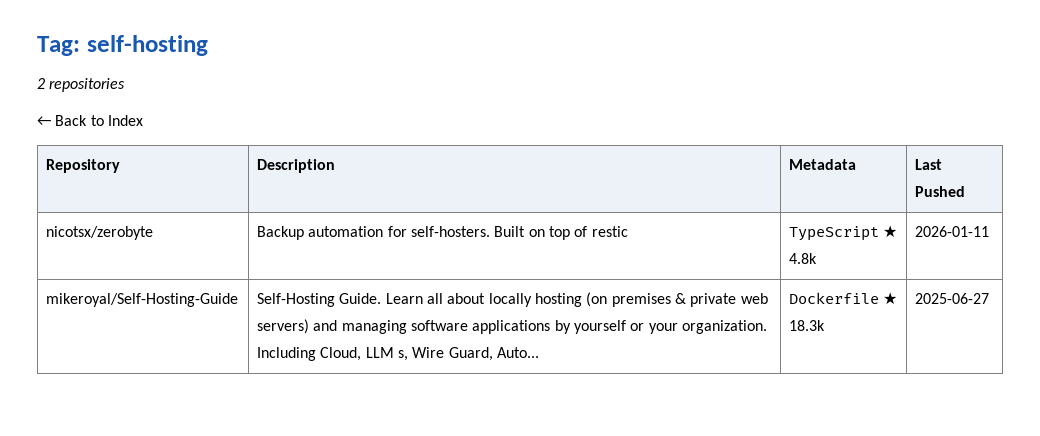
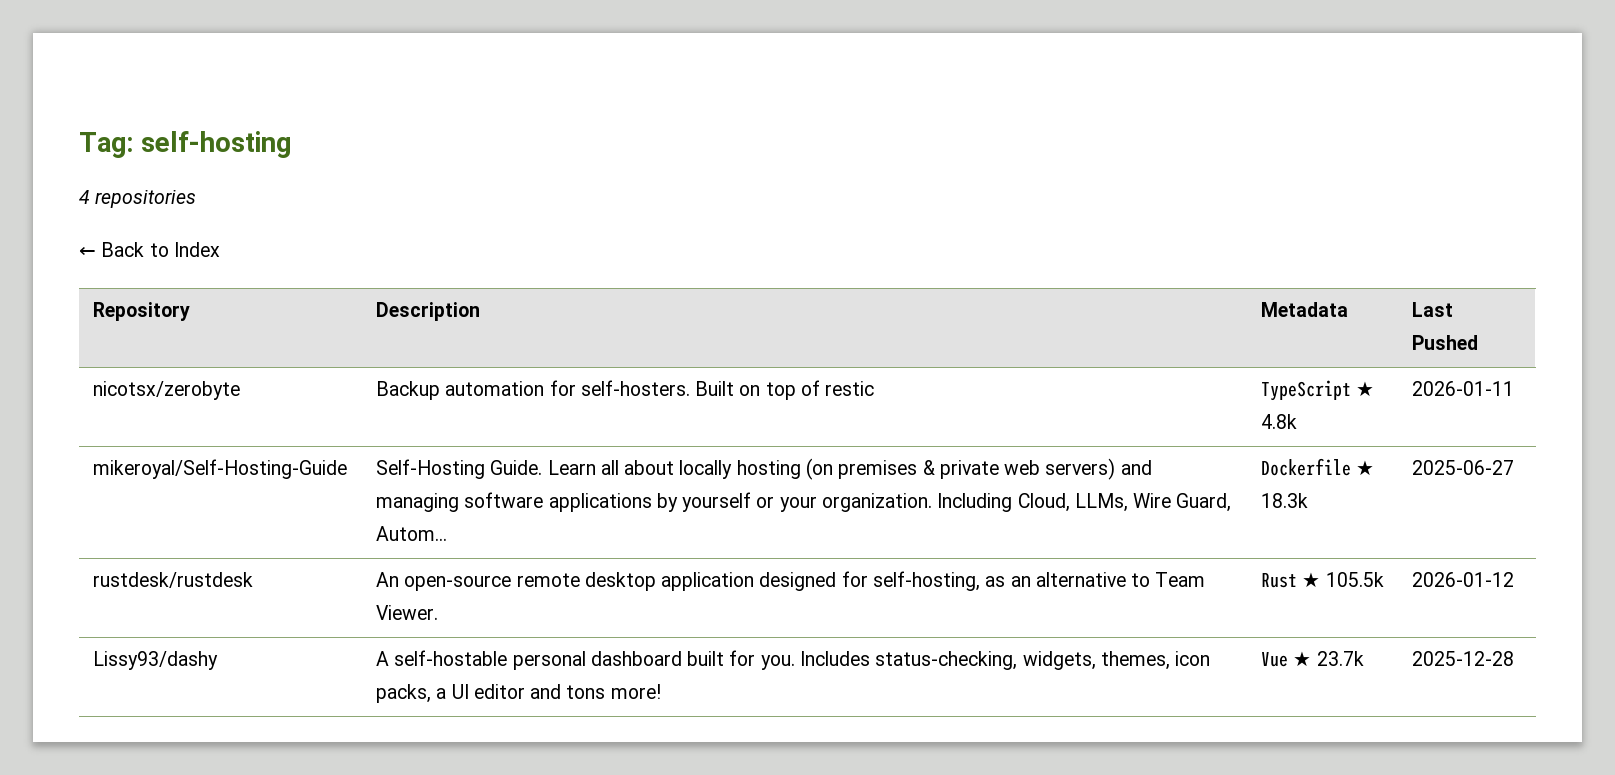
[37,78,45,89] 2 -> [79,190,90,204] 4
[365,347,409,361] LLM s, -> [1074,493,1128,512] LLMs,
[496,347,539,358] Auto... -> [376,526,448,541] Autom...
(990, 298) none -> [93,572,254,588] [376,571,1206,591] [376,605,439,620] [1261,572,1384,588] [1412,572,1515,587] [93,651,219,670] [376,650,1211,670] [376,684,661,703] [1261,651,1364,667] [1412,651,1515,666] // rustdesk/rustdesk | An open-source remote desktop application designed for self-hosting, as an alternative to Team Viewer. | Rust ★ 105.5k | 2026-01-12 // Lissy93/dashy | A self-hostable personal dashboard built for you. Includes status-checking, widgets, themes, icon packs, a UI editor and tons more! | Vue ★ 23.7k | 2025-12-28

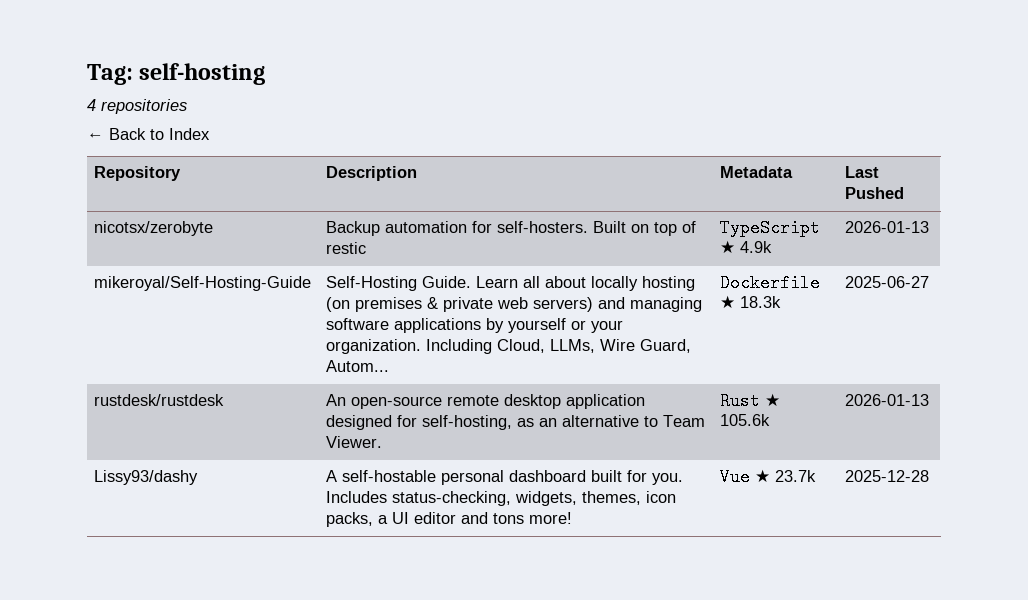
[1261,414,1298,429] [1412,381,1515,396] 4.8k | 2026-01-11 -> [740,241,773,253] [845,221,930,233] 4.9k | 2026-01-13
[1325,572,1384,587] [1412,572,1515,587] 105.5k | 2026-01-12 -> [720,414,771,426] [845,394,930,406] 105.6k | 2026-01-13

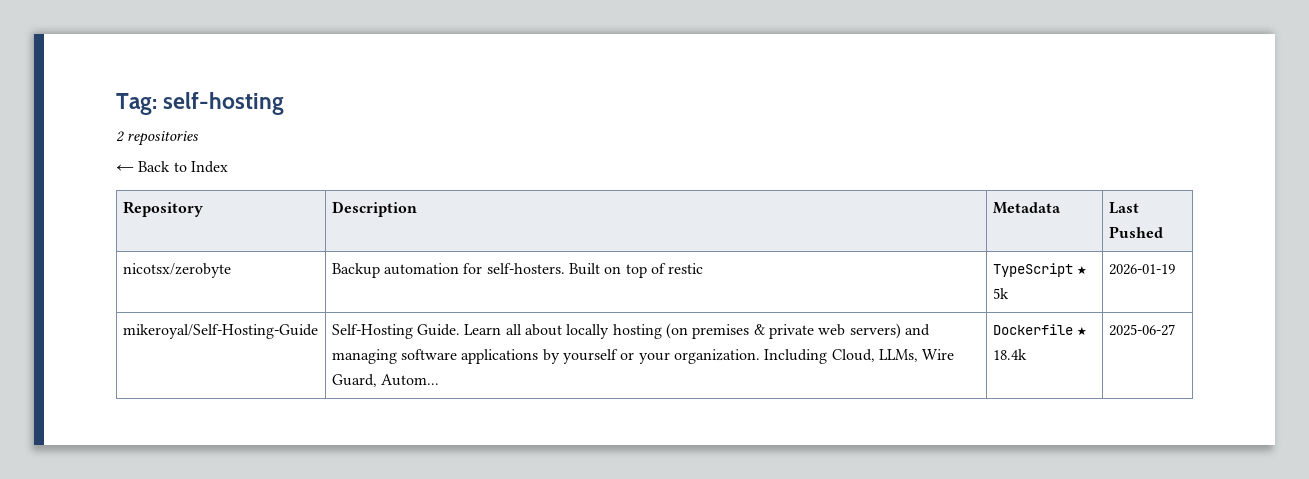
[87,99,96,111] 4 -> [116,131,125,142] 2
[740,241,773,253] [845,221,930,233] 4.9k | 2026-01-13 -> [992,288,1009,299] [1108,264,1175,275] 5k | 2026-01-19
[740,296,782,308] 18.3k -> [992,349,1027,360] 18.4k
[94,394,225,406] [326,394,646,409] [326,415,706,430] [326,436,383,448] [720,392,781,410] [720,414,771,426] [845,394,930,406] [94,470,199,485] [326,470,684,485] [326,491,677,506] [326,512,573,527] [720,468,817,486] [845,470,930,482] // rustdesk/rustdesk | An open-source remote desktop application designed for self-hosting, as an alternative to Team Viewer. | Rust ★ 105.6k | 2026-01-13 // Lissy93/dashy | A self-hostable personal dashboard built for you. Includes status-checking, widgets, themes, icon packs, a UI editor and tons more! | Vue ★ 23.7k | 2025-12-28 -> (1175, 330) none

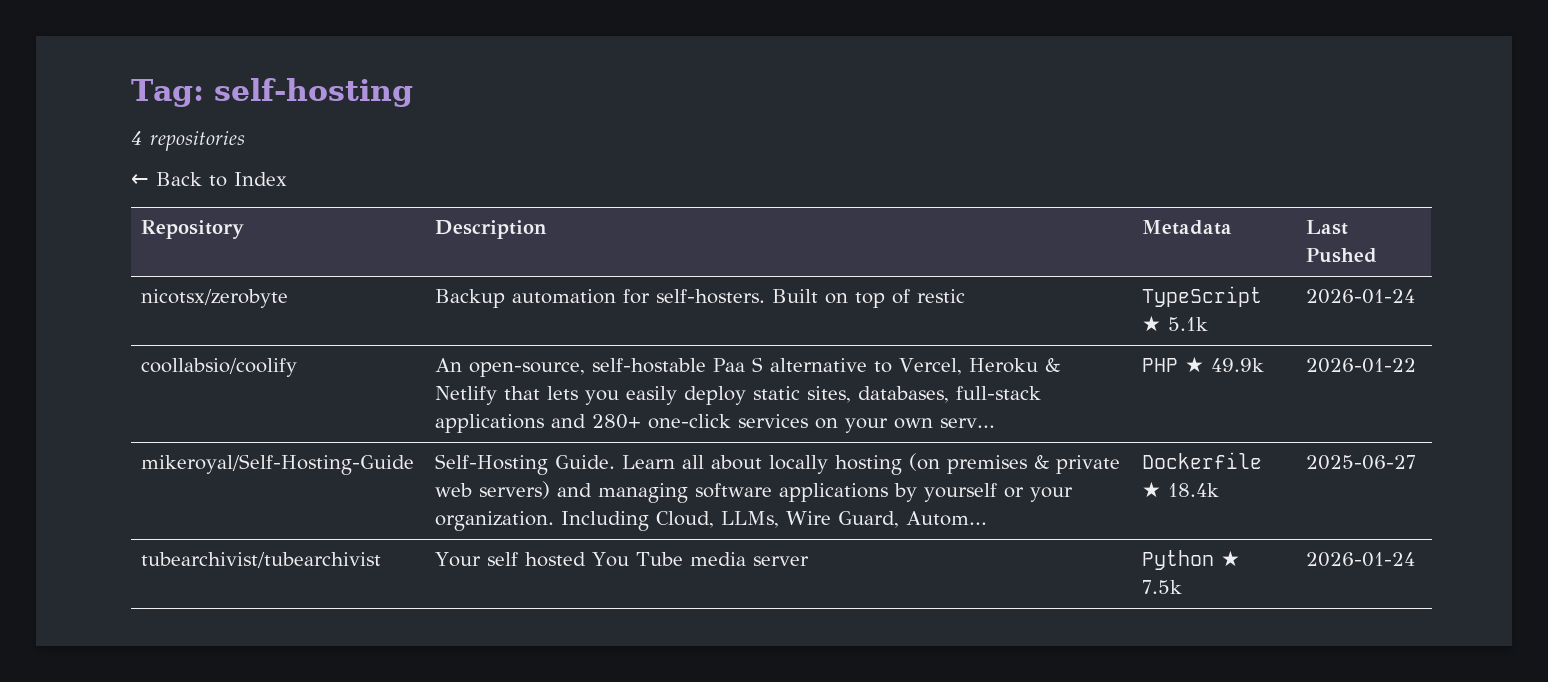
[116,131,125,142] 2 -> [131,131,143,145] 4
[992,288,1009,299] [1108,264,1175,275] 5k | 2026-01-19 -> [1168,317,1209,331] [1306,289,1416,304] [141,358,298,377] [435,357,1061,377] [435,386,1042,405] [435,414,996,433] [1142,356,1265,373] [1306,358,1417,373] 5.1k | 2026-01-24 // coollabsio/coolify | An open-source, self-hostable Paa S alternative to Vercel, Heroku & Netlify that lets you easily deploy static sites, databases, full-stack applications and 280+ one-click services on your own serv... | PHP ★ 49.9k | 2026-01-22
(1175, 330) none -> [141,552,382,568] [435,552,810,567] [1142,550,1241,570] [1142,580,1183,594] [1306,552,1416,567] // tubearchivist/tubearchivist | Your self hosted You Tube media server | Python ★ 7.5k | 2026-01-24

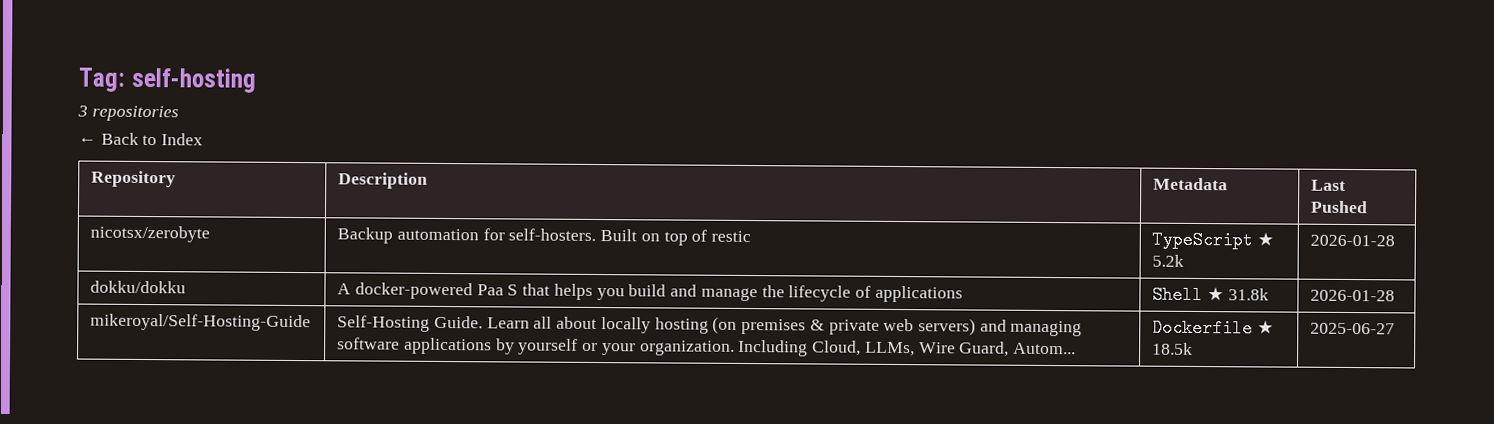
[131,131,143,145] 4 -> [77,105,88,117] 3
[1168,317,1209,331] [1306,289,1416,304] [141,358,298,377] [435,357,1061,377] [435,386,1042,405] [435,414,996,433] [1142,356,1265,373] [1306,358,1417,373] 5.1k | 2026-01-24 // coollabsio/coolify | An open-source, self-hostable Paa S alternative to Vercel, Heroku & Netlify that lets you easily deploy static sites, databases, full-stack applications and 280+ one-click services on your own serv... | PHP ★ 49.9k | 2026-01-22 -> [1152,254,1185,267] [1310,234,1396,247] [90,280,187,294] [337,282,963,303] [1152,285,1269,305] [1310,289,1396,302] 5.2k | 2026-01-28 // dokku/dokku | A docker-powered Paa S that helps you build and manage the lifecycle of applications | Shell ★ 31.8k | 2026-01-28
[1168,483,1220,497] 18.4k -> [1152,342,1194,355] 18.5k
[141,552,382,568] [435,552,810,567] [1142,550,1241,570] [1142,580,1183,594] [1306,552,1416,567] // tubearchivist/tubearchivist | Your self hosted You Tube media server | Python ★ 7.5k | 2026-01-24 -> (1396, 328) none

